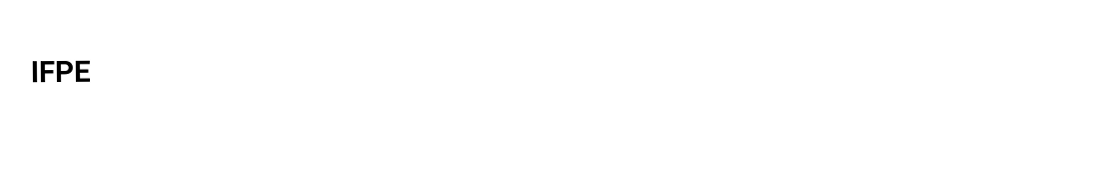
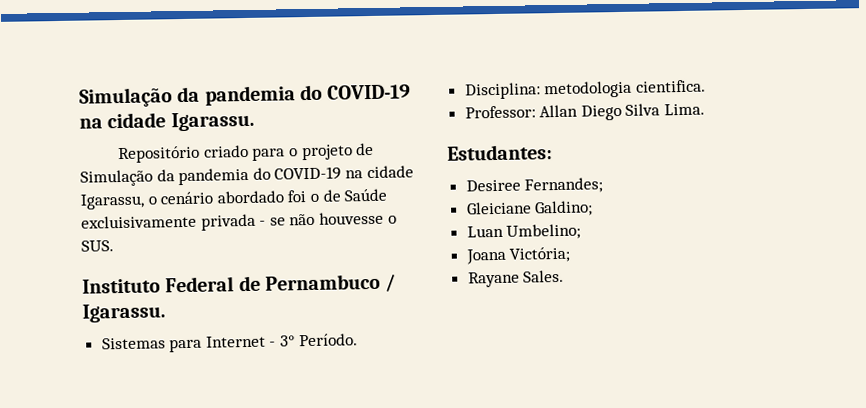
[30,60,91,83] IFPE -> [79,84,412,108] [79,111,255,132] [118,142,375,164] [80,165,414,187] [80,188,388,210] [81,211,397,231] [81,240,114,252] [82,273,397,294] [82,303,166,323] [101,333,358,353] [464,79,706,100] [464,103,706,121] [447,144,553,161] [465,177,604,194] [465,200,594,217] [466,223,582,240] [465,246,571,265] [467,269,565,288] Simulação da pandemia do COVID-19 na cidade Igarassu. // Repositório criado para o projeto de Simulação da pandemia do COVID-19 na cidade Igarassu, o cenário abordado foi o de Saúde excluisivamente privada - se não houvesse o SUS. // Instituto Federal de Pernambuco / Igarassu. // Sistemas para Internet - 3° Período. // Disciplina: metodologia cientifica. // Professor: Allan Diego Silva Lima. // Estudantes: // Desiree Fernandes; // Gleiciane Galdino; // Luan Umbelino; // Joana Victória; // Rayane Sales.

